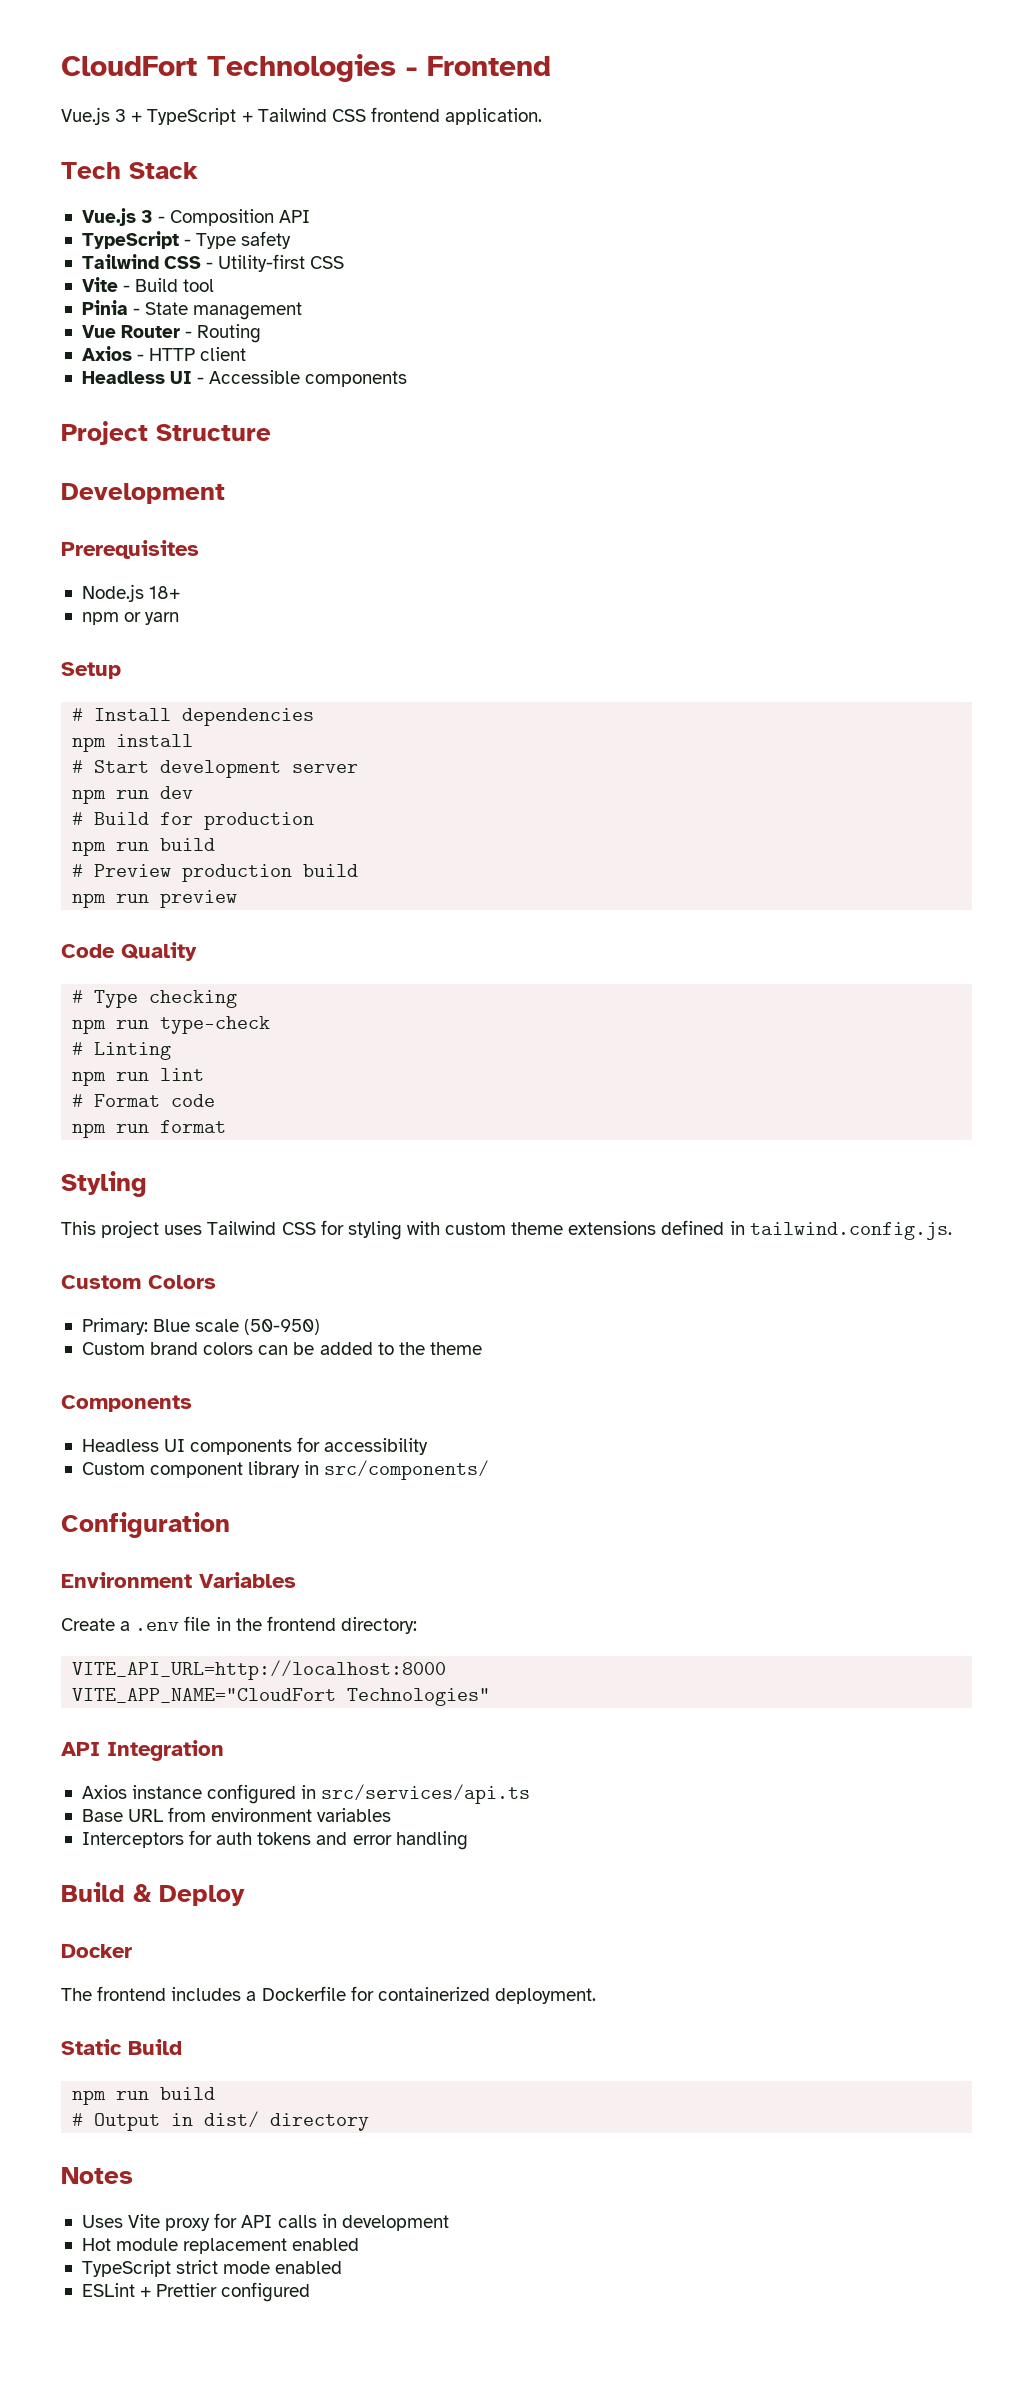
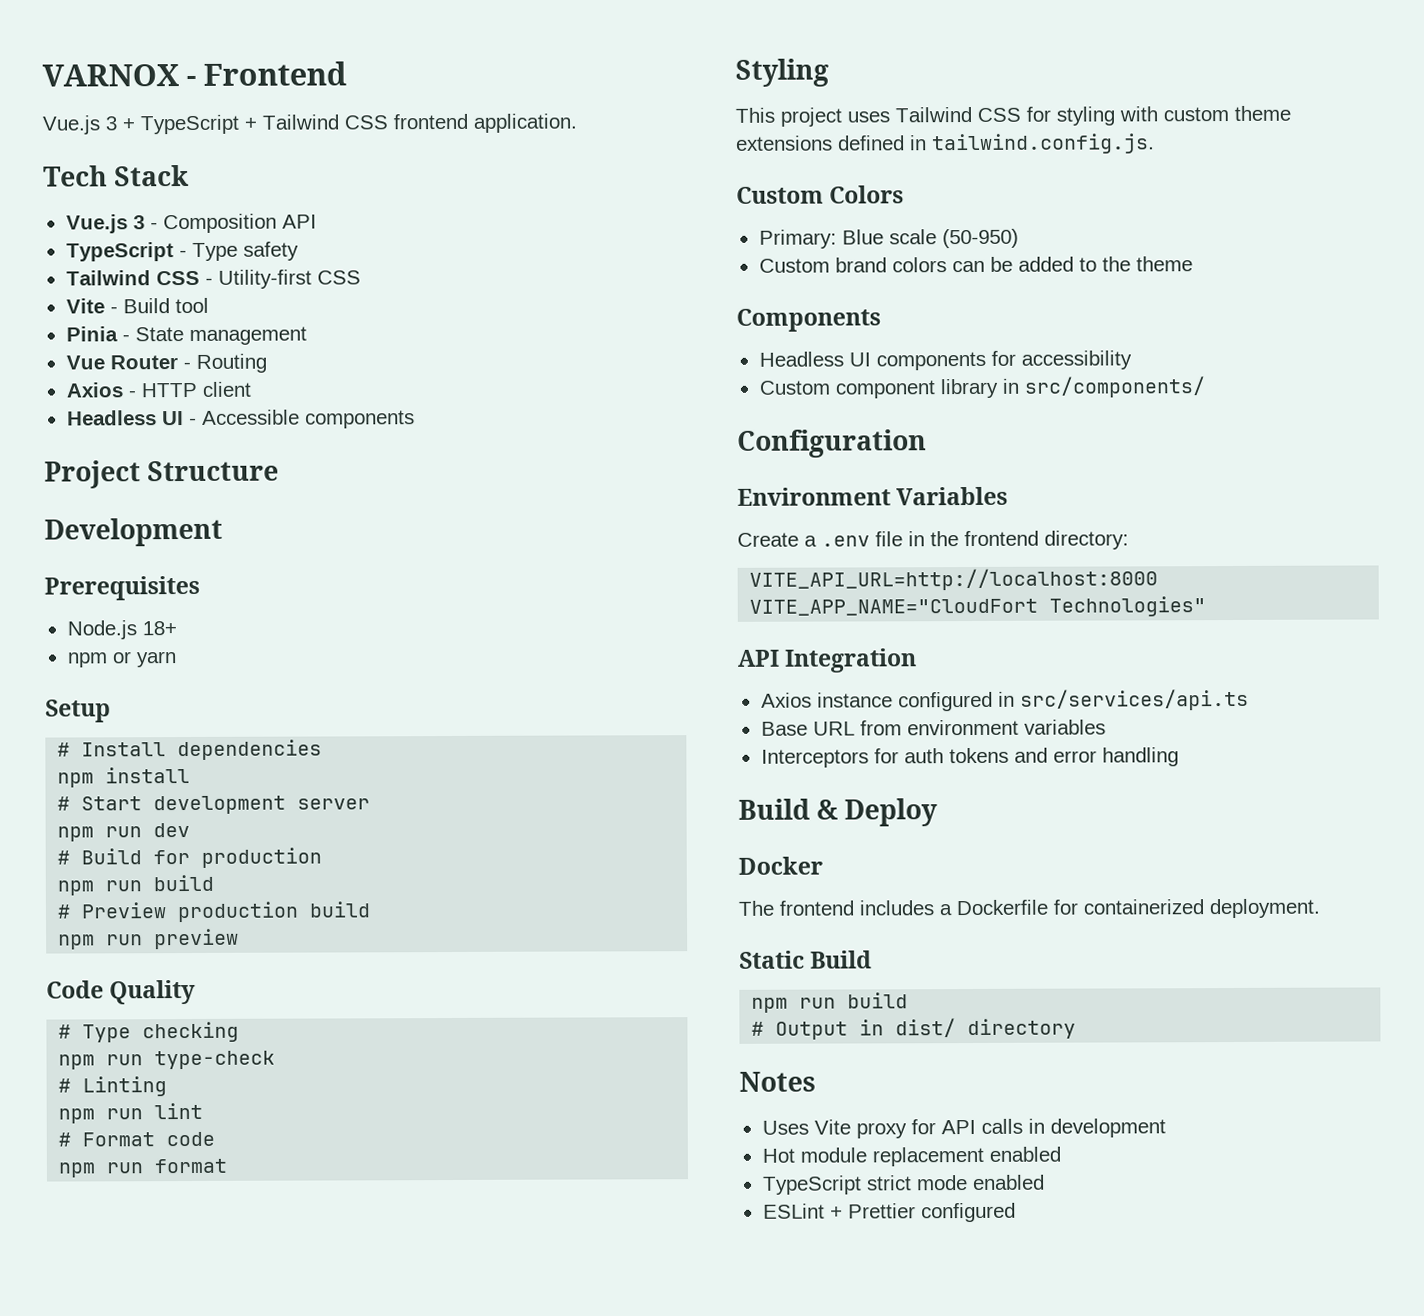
[61,54,396,82] CloudFort Technologies -> [42,64,180,87] VARNOX

